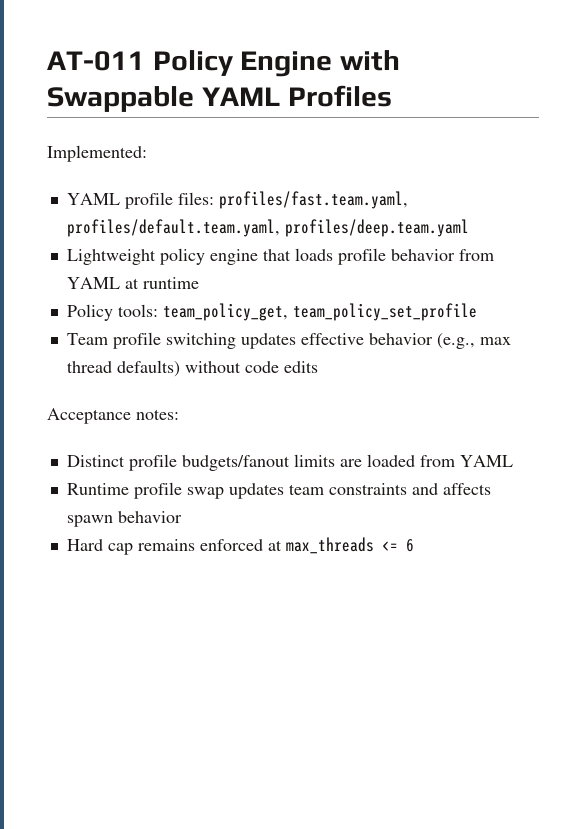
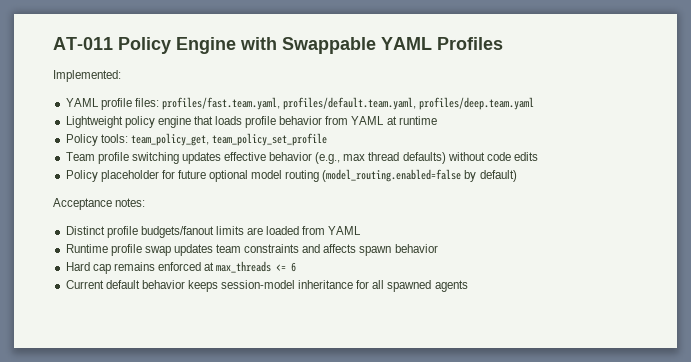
(318, 367) none -> [65,169,517,182] // Policy placeholder for future optional model routing (model_routing.enabled=false by default)
(414, 545) none -> [65,280,468,292] // Current default behavior keeps session-model inheritance for all spawned agents

